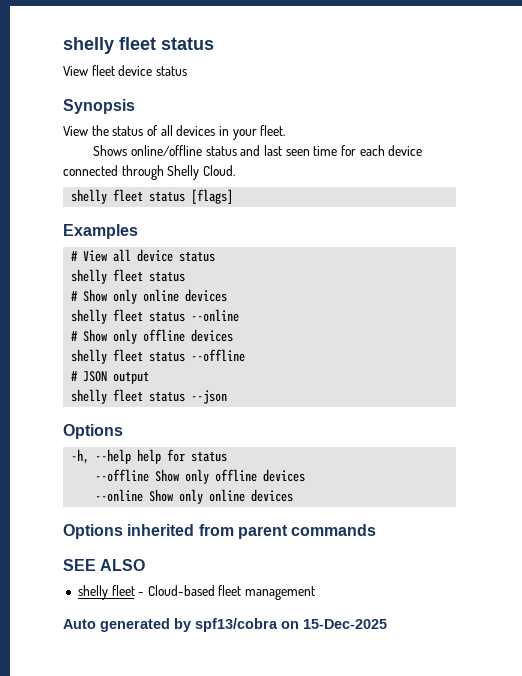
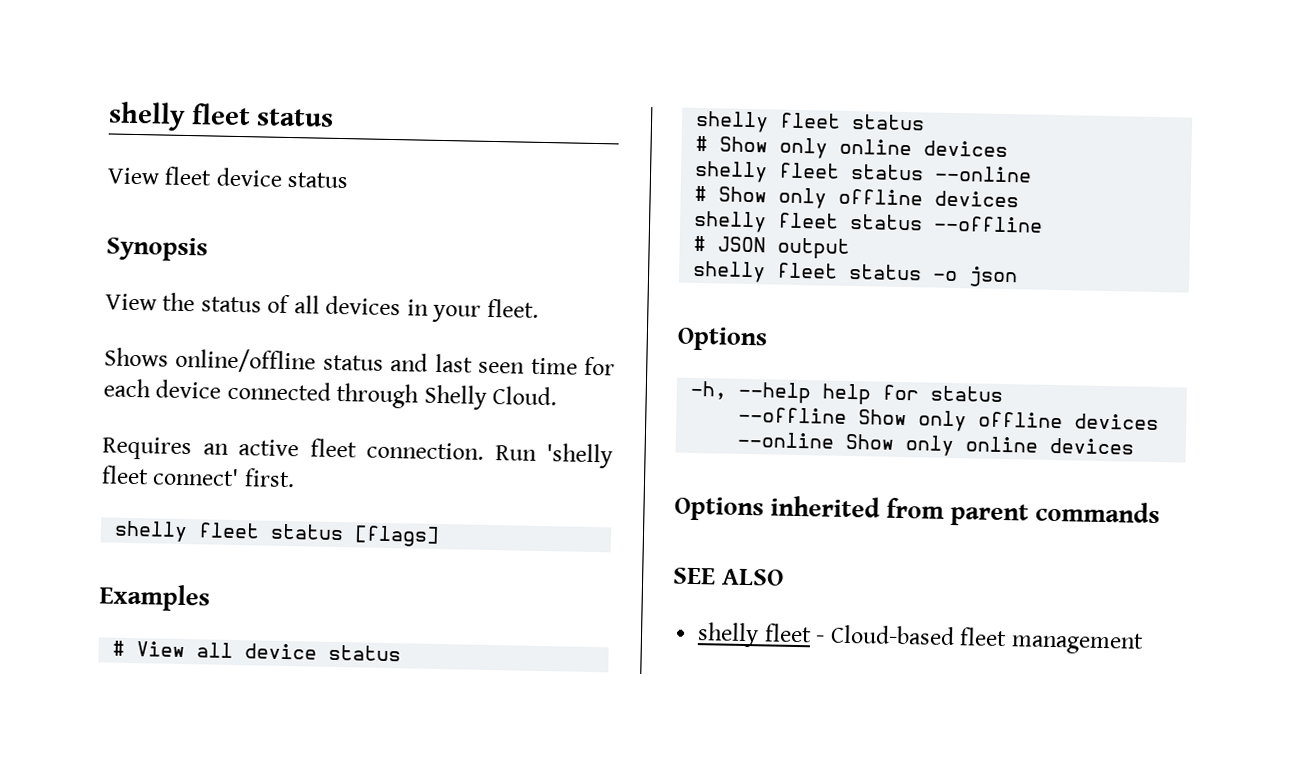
(235, 170) none -> [102,436,613,469] [101,465,295,488] // Requires an active fleet connection. Run 'shelly fleet connect' first.
[191,390,228,404] --json -> [933,266,1019,288] -o json
[63,618,387,632] // Auto generated by spf13/cobra on 15-Dec-2025 -> (1144, 643) none

